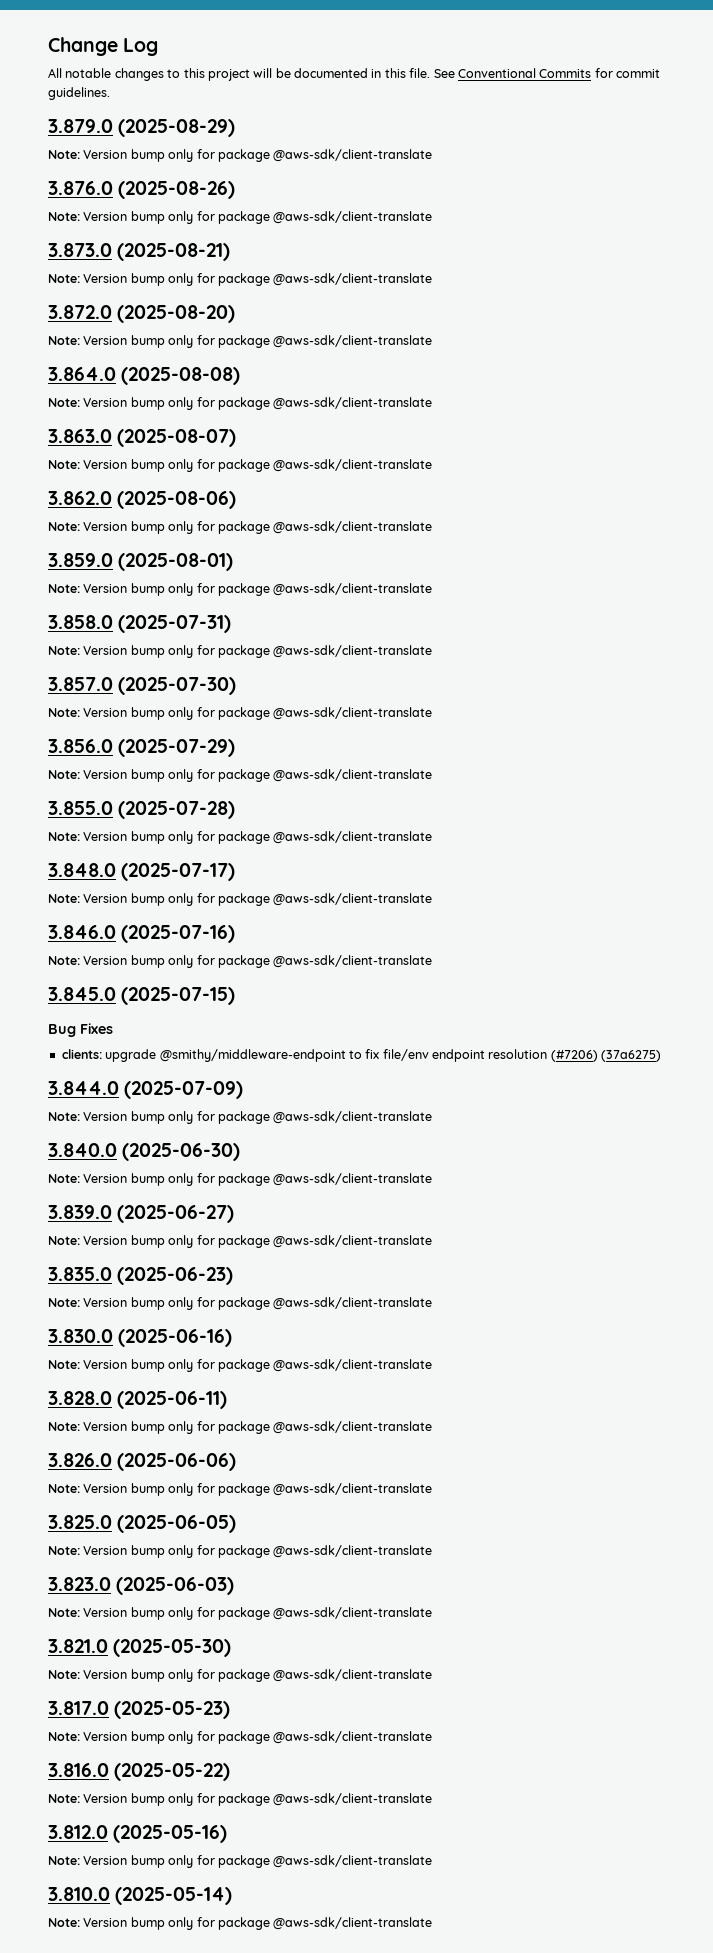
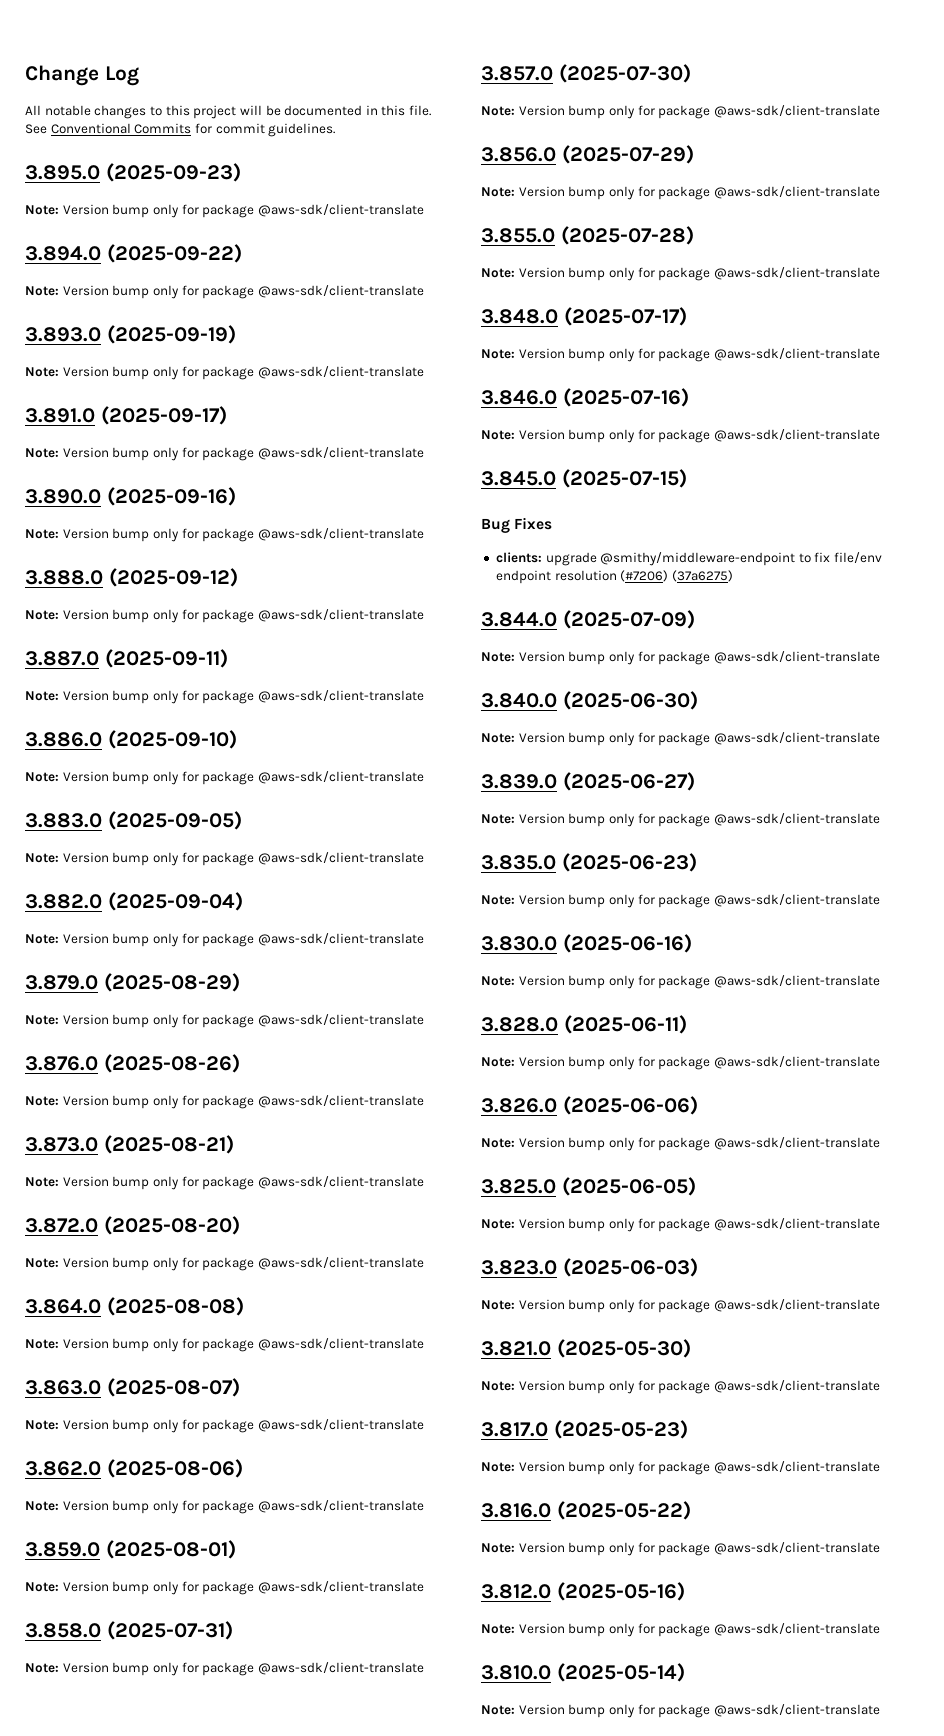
(110, 93) none -> [25,163,241,182] [25,204,424,218] [25,244,242,263] [25,285,424,299] [25,325,236,344] [25,366,424,380] [25,406,227,425] [25,447,424,461] [25,487,236,506] [25,528,424,542] [25,568,238,587] [25,609,424,623] [25,649,228,668] [25,690,424,704] [25,730,237,749] [25,771,424,785] [25,811,242,830] [25,852,424,866] [25,892,243,911] [25,933,424,947] // 3.895.0 (2025-09-23) // Note: Version bump only for package @aws-sdk/client-translate // 3.894.0 (2025-09-22) // Note: Version bump only for package @aws-sdk/client-translate // 3.893.0 (2025-09-19) // Note: Version bump only for package @aws-sdk/client-translate // 3.891.0 (2025-09-17) // Note: Version bump only for package @aws-sdk/client-translate // 3.890.0 (2025-09-16) // Note: Version bump only for package @aws-sdk/client-translate // 3.888.0 (2025-09-12) // Note: Version bump only for package @aws-sdk/client-translate // 3.887.0 (2025-09-11) // Note: Version bump only for package @aws-sdk/client-translate // 3.886.0 (2025-09-10) // Note: Version bump only for package @aws-sdk/client-translate // 3.883.0 (2025-09-05) // Note: Version bump only for package @aws-sdk/client-translate // 3.882.0 (2025-09-04) // Note: Version bump only for package @aws-sdk/client-translate

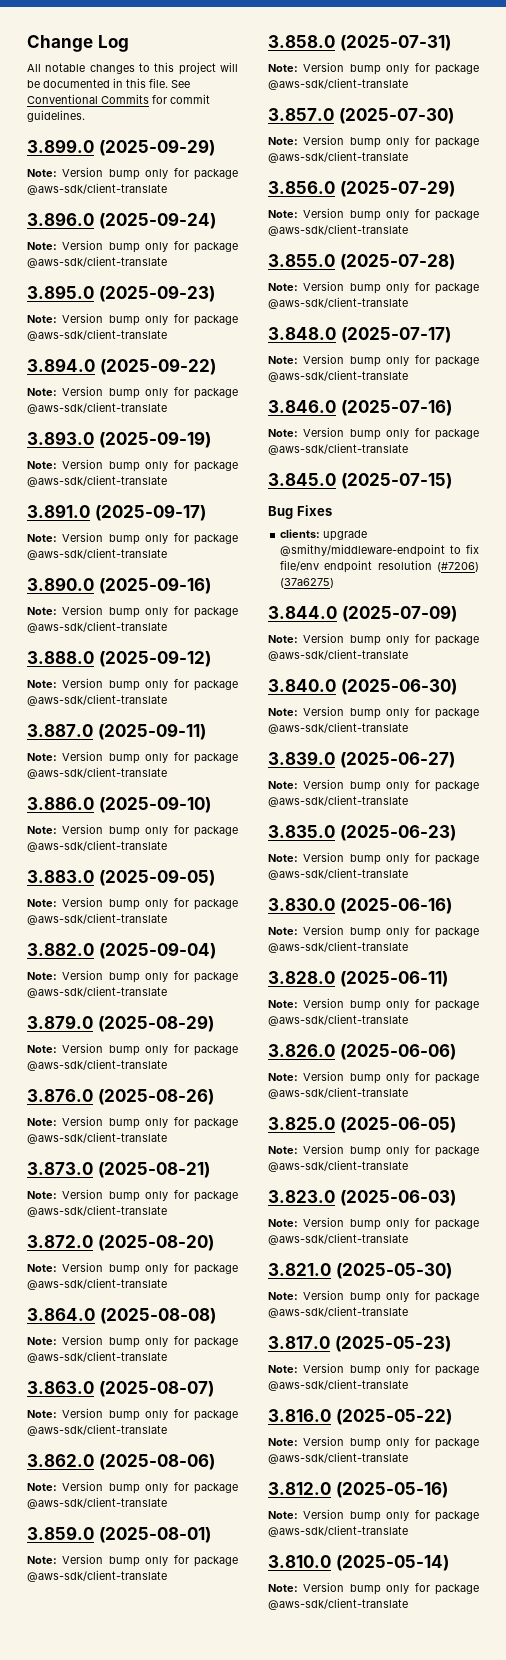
(336, 130) none -> [27,139,215,156] [27,167,239,180] [27,183,167,195] [27,212,216,229] [27,240,239,253] [27,256,167,268] // 3.899.0 (2025-09-29) // Note: Version bump only for package @aws-sdk/client-translate // 3.896.0 (2025-09-24) // Note: Version bump only for package @aws-sdk/client-translate

